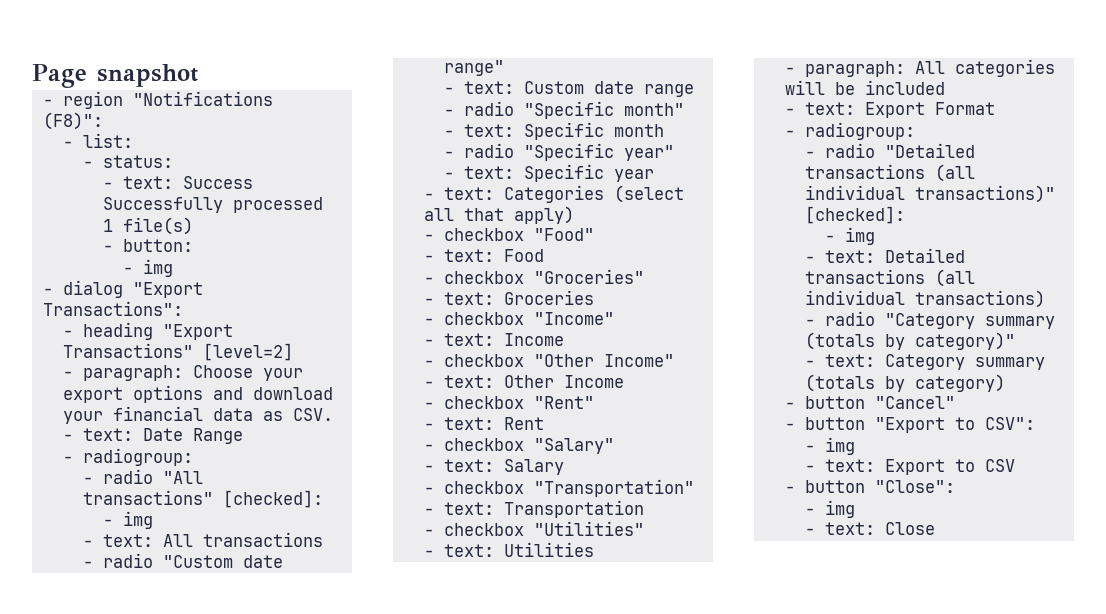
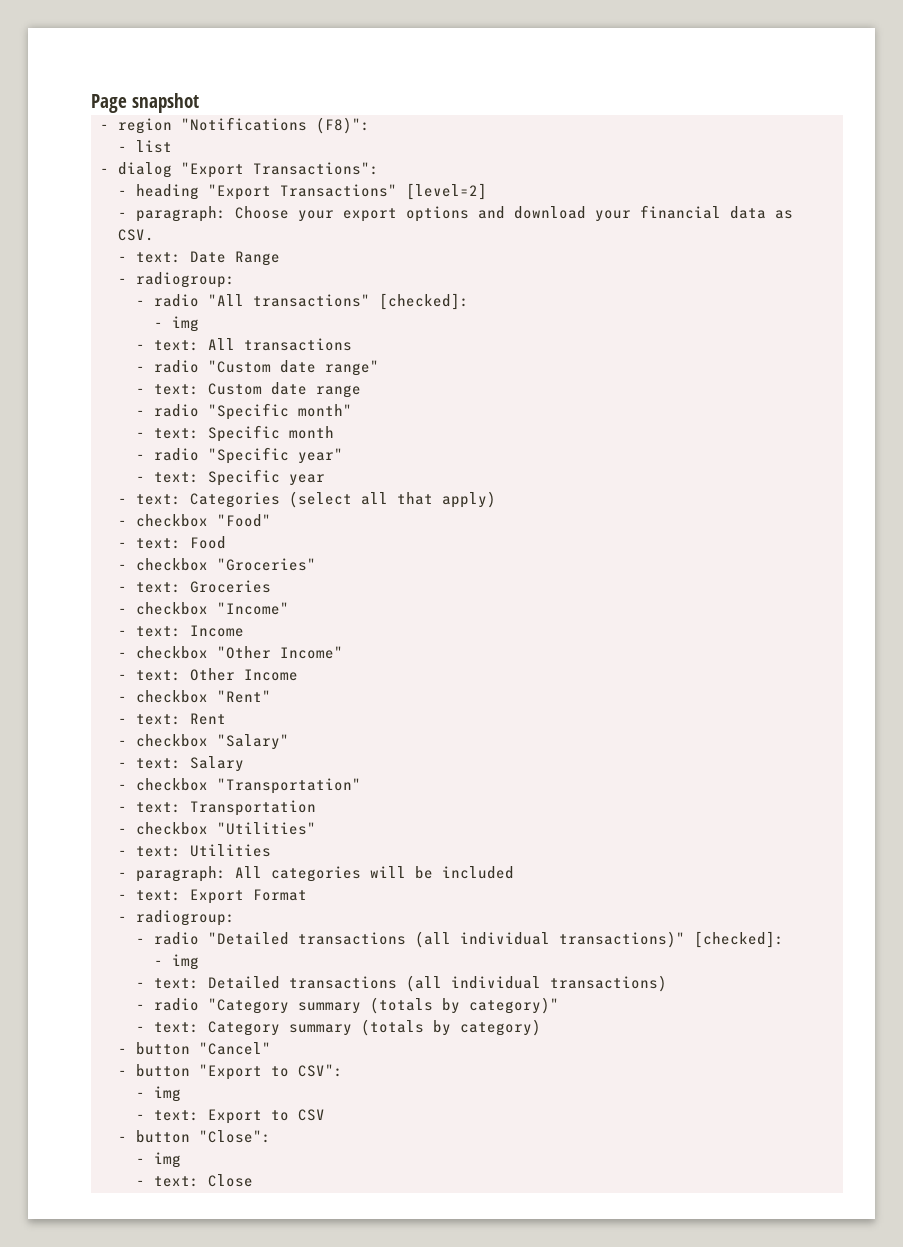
[82,133,133,148] [82,155,173,168] [102,176,253,189] [102,197,323,213] [102,217,193,235] [102,239,193,252] [122,259,173,277] list: // - status: // - text: Success Successfully processed 1 file(s) // - button: // - img -> [135,140,172,153] list

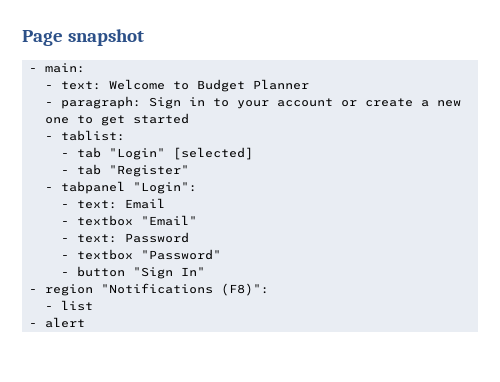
(199, 103) none -> [29,63,86,73] [45,79,310,92] [45,96,462,109] [45,113,190,126] [45,130,126,141] [61,147,254,160] [61,164,190,177] [45,181,198,194] [61,198,166,209] [61,215,198,226] [61,232,190,243] [61,249,222,260] [61,266,206,279] // - main: // - text: Welcome to Budget Planner // - paragraph: Sign in to your account or create a new one to get started // - tablist: // - tab "Login" [selected] // - tab "Register" // - tabpanel "Login": // - text: Email // - textbox "Email" // - text: Password // - textbox "Password" // - button "Sign In"
[117,162,379,178] [117,183,487,200] [117,205,793,222] [117,229,154,241] [117,251,280,266] [117,272,235,288] [135,293,469,310] [153,316,199,332] [135,338,352,351] [135,360,379,376] [135,382,361,398] [135,403,352,420] [135,425,334,442] [135,447,343,464] [135,469,325,486] [117,491,496,508] [117,514,271,527] [117,536,226,549] [117,558,316,571] [117,580,271,593] [117,602,289,615] [117,625,244,637] [117,646,343,659] [117,668,298,681] [117,690,271,703] [117,713,226,725] [117,734,289,750] [117,756,244,772] [117,778,361,794] [117,800,316,816] [117,822,316,835] [117,844,271,857] [117,866,514,882] [117,889,307,904] [117,910,235,926] [135,931,784,948] [153,954,199,970] [135,975,667,992] [135,997,559,1014] [135,1019,541,1036] [117,1042,271,1055] [117,1064,343,1080] [135,1086,181,1102] [135,1109,325,1124] [117,1130,271,1143] [135,1152,181,1168] [135,1174,253,1187] dialog "Export Transactions": // - heading "Export Transactions" [level=2] // - paragraph: Choose your export options and download your financial data as CSV. // - text: Date Range // - radiogroup: // - radio "All transactions" [checked]: // - img // - text: All transactions // - radio "Custom date range" // - text: Custom date range // - radio "Specific month" // - text: Specific month // - radio "Specific year" // - text: Specific year // - text: Categories (select all that apply) // - checkbox "Food" // - text: Food // - checkbox "Groceries" // - text: Groceries // - checkbox "Income" // - text: Income // - checkbox "Other Income" // - text: Other Income // - checkbox "Rent" // - text: Rent // - checkbox "Salary" // - text: Salary // - checkbox "Transportation" // - text: Transportation // - checkbox "Utilities" // - text: Utilities // - paragraph: All categories will be included // - text: Export Format // - radiogroup: // - radio "Detailed transactions (all individual transactions)" [checked]: // - img // - text: Detailed transactions (all individual transactions) // - radio "Category summary (totals by category)" // - text: Category summary (totals by category) // - button "Cancel" // - button "Export to CSV": // - img // - text: Export to CSV // - button "Close": // - img // - text: Close -> [45,317,86,328] alert

